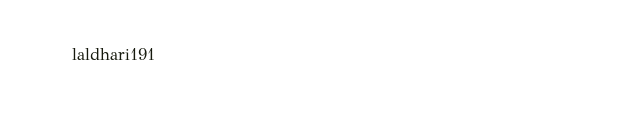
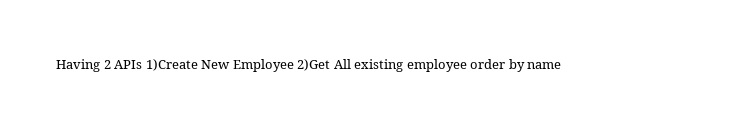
[72,48,155,60] laldhari191 -> [56,59,562,72] Having 2 APIs 1)Create New Employee 2)Get All existing employee order by name

